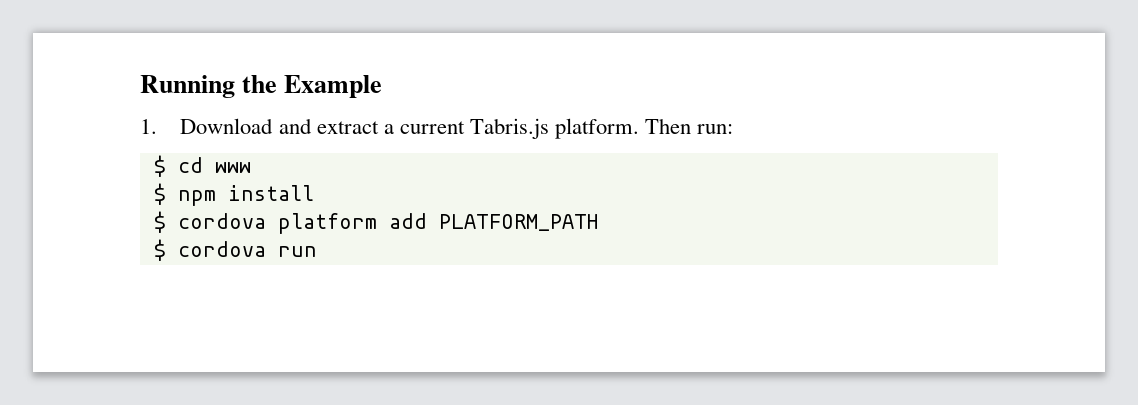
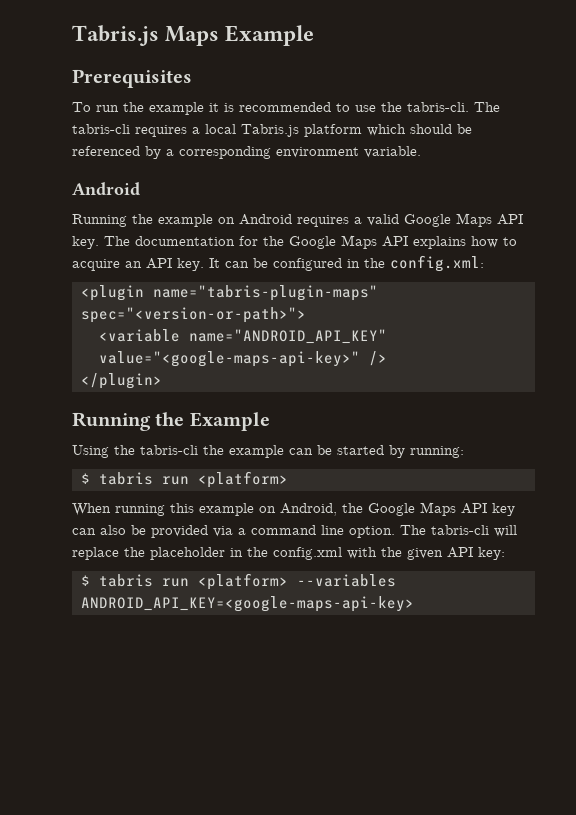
[140,75,383,98] [140,118,734,139] [153,155,251,177] [153,183,314,206] [153,211,598,234] [153,239,317,261] Running the Example // 1. Download and extract a current Tabris.js platform. Then run: // $ cd www // $ npm install // $ cordova platform add PLATFORM_PATH // $ cordova run -> [72,25,315,46] [72,69,192,88] [72,102,500,115] [72,124,472,137] [72,146,421,159] [72,182,140,195] [72,213,523,227] [72,235,517,249] [72,255,484,272] [81,285,378,301] [81,307,306,323] [99,329,387,344] [99,351,387,367] [81,373,162,389] [72,412,270,431] [72,445,464,458] [81,471,288,488] [72,502,515,516] [72,525,517,538] [72,547,505,560] [81,573,396,590] [81,596,414,612] Tabris.js Maps Example // Prerequisites // To run the example it is recommended to use the tabris-cli. The tabris-cli requires a local Tabris.js platform which should be referenced by a corresponding environment variable. // Android // Running the example on Android requires a valid Google Maps API key. The documentation for the Google Maps API explains how to acquire an API key. It can be configured in the config.xml: // <plugin name="tabris-plugin-maps" spec="<version-or-path>"> // <variable name="ANDROID_API_KEY" value="<google-maps-api-key>" /> // </plugin> // Running the Example // Using the tabris-cli the example can be started by running: // $ tabris run <platform> // When running this example on Android, the Google Maps API key can also be provided via a command line option. The tabris-cli will replace the placeholder in the config.xml with the given API key: // $ tabris run <platform> --variables ANDROID_API_KEY=<google-maps-api-key>

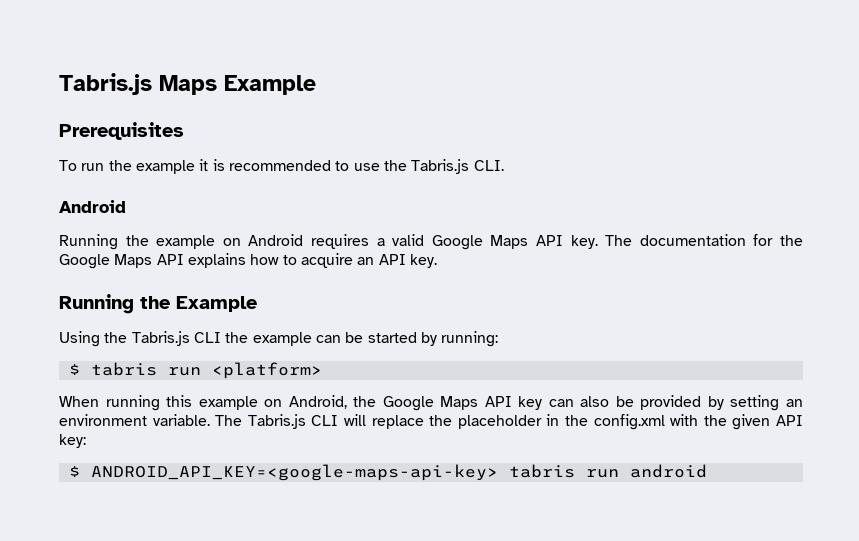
[407,102,500,112] [72,124,472,137] [72,146,421,159] tabris-cli. The tabris-cli requires a local Tabris.js platform which should be referenced by a corresponding environment variable. -> [411,159,504,174] Tabris.js CLI.
[209,255,484,272] [81,285,378,301] [81,307,306,323] [99,329,387,344] [99,351,387,367] [81,373,162,389] It can be configured in the config.xml: // <plugin name="tabris-plugin-maps" spec="<version-or-path>"> // <variable name="ANDROID_API_KEY" value="<google-maps-api-key>" /> // </plugin> -> (437, 261) none
[140,445,198,455] tabris-cli -> [131,331,221,346] Tabris.js CLI
[213,525,489,538] via a command line option. The tabris-cli -> [707,395,803,411] [59,414,339,429] by setting an environment variable. The Tabris.js CLI
[99,573,396,590] [81,596,414,612] tabris run <platform> --variables ANDROID_API_KEY=<google-maps-api-key> -> [90,464,707,481] ANDROID_API_KEY=<google-maps-api-key> tabris run android

